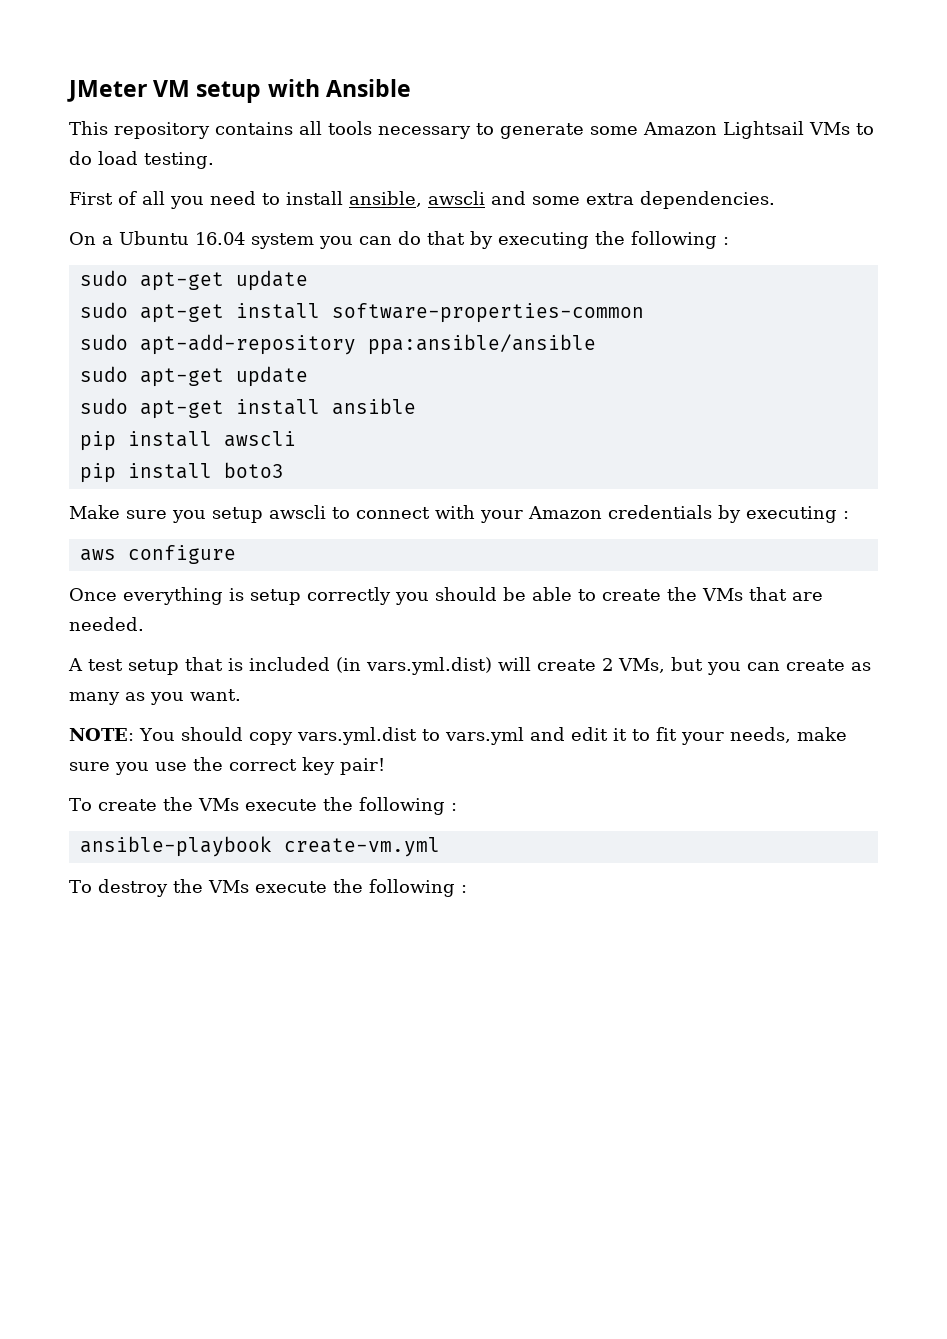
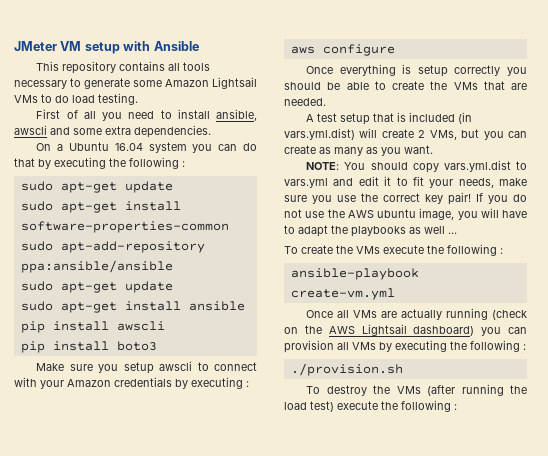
(385, 766) none -> [476,193,527,204] [284,208,527,220] [284,225,457,237] If you do not use the AWS ubuntu image, you will have to adapt the playbooks as well ...
(440, 847) none -> [306,308,527,320] [284,324,527,336] [284,340,526,353] [290,363,403,376] // Once all VMs are actually running (check on the AWS Lightsail dashboard) you can provision all VMs by executing the following : // ./provision.sh
(249, 886) none -> [427,384,527,396] [284,401,334,412] (after running the load test)

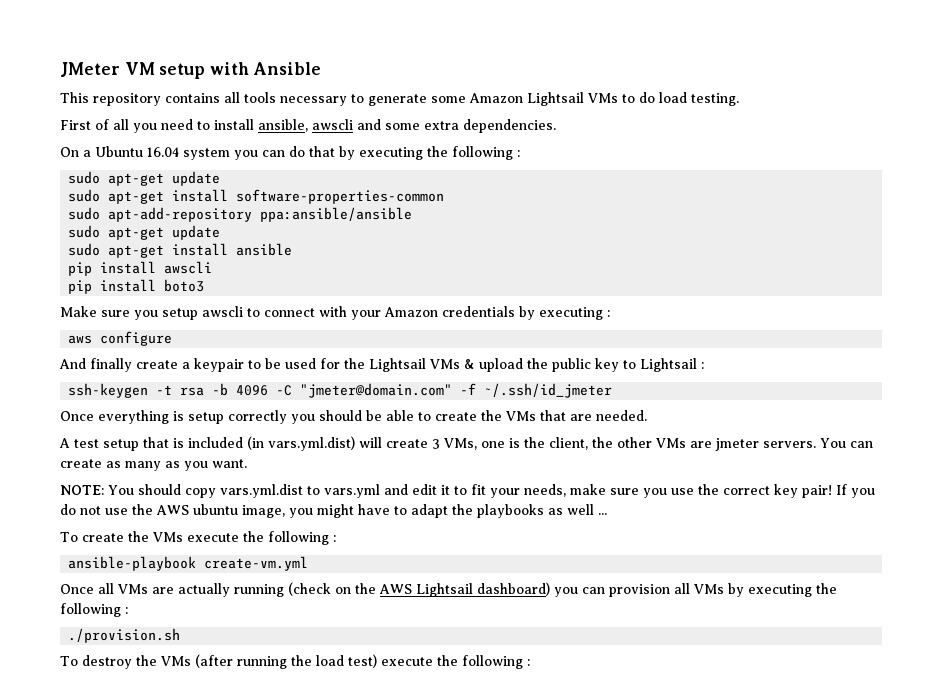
(395, 50) none -> [59,358,704,372] [68,383,613,398] // And finally create a keypair to be used for the Lightsail VMs & upload the public key to Lightsail : // ssh-keygen -t rsa -b 4096 -C "jmeter@domain.com" -f ~/.ssh/id_jmeter
[418,129,504,140] 2 VMs, but you -> [432,437,846,451] 3 VMs, one is the client, the other VMs are jmeter servers. You
[480,208,499,218] will -> [317,504,354,518] might

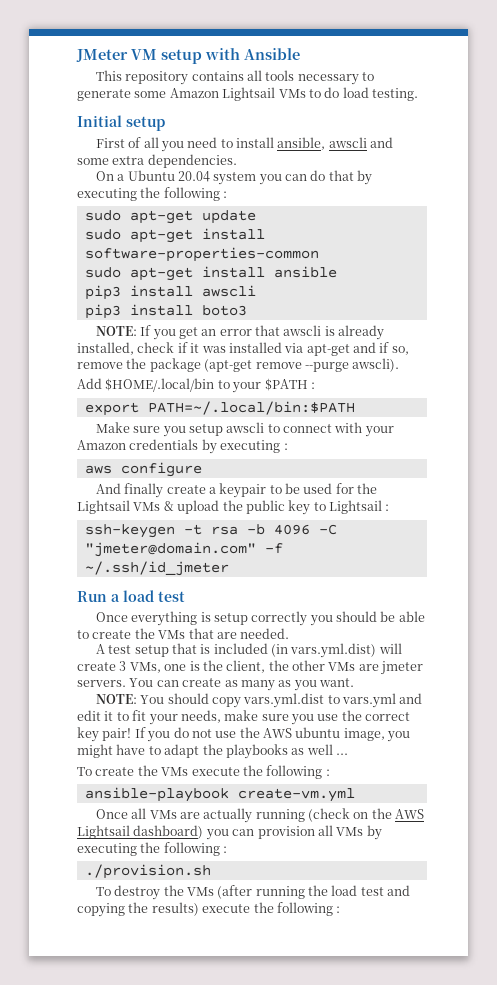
(739, 99) none -> [77,115,165,131] // Initial setup
[147,147,179,157] 16.04 -> [177,171,210,182] 20.04
[68,207,413,222] [68,225,221,240] // sudo apt-add-repository ppa:ansible/ansible // sudo apt-get update -> (319, 254) none
[68,262,93,276] pip -> [84,285,121,300] pip3
[68,280,93,294] pip -> [84,304,121,319] pip3
(205, 285) none -> [95,325,385,340] [77,342,409,356] [77,358,400,372] [77,378,315,393] [84,401,355,416] // NOTE: If you get an error that awscli is already installed, check if it was installed via apt-get and if so, remove the package (apt-get remove --purge awscli). // Add $HOME/.local/bin to your $PATH : // export PATH=~/.local/bin:$PATH
(613, 390) none -> [77,590,185,602] // Run a load test
[347,654,377,668] test) -> [360,885,411,896] [77,902,199,917] test and copying the results)

